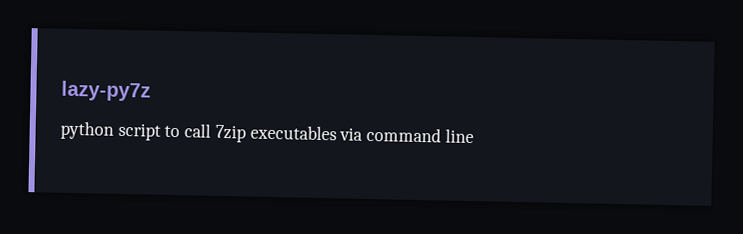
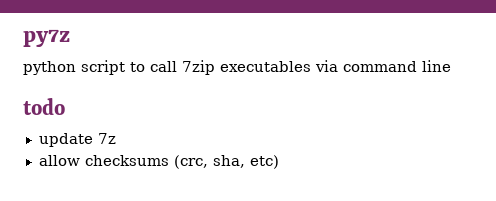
[61,80,151,102] lazy-py7z -> [23,29,70,47] py7z
(474, 136) none -> [23,98,65,115] [38,133,116,147] [38,155,279,169] // todo // update 7z // allow checksums (crc, sha, etc)

